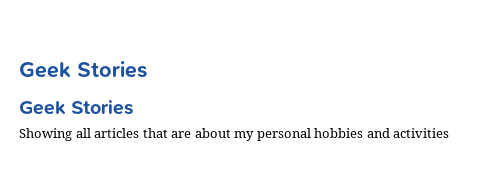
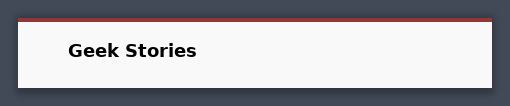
[19,61,147,78] [19,100,134,115] [19,128,450,141] Geek Stories // Geek Stories // Showing all articles that are about my personal hobbies and activities -> [68,43,197,57] Geek Stories

